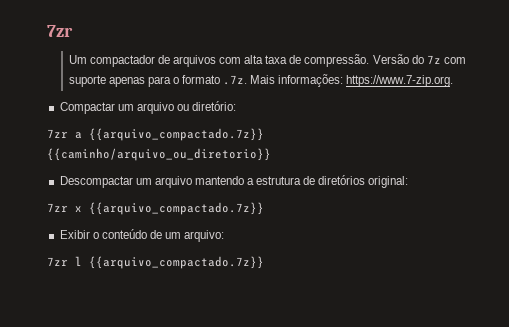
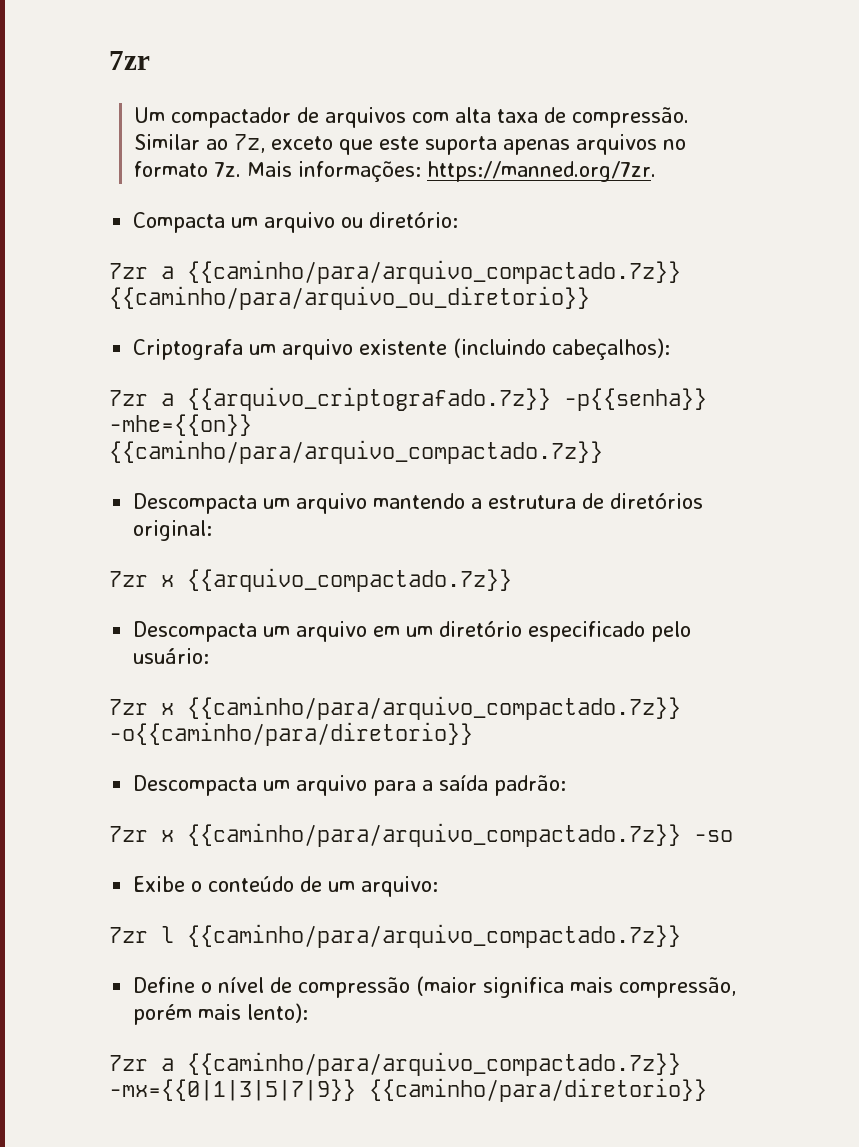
[372,54,466,64] [68,74,454,87] [59,102,115,114] Versão do 7z com suporte apenas para o formato .7z. Mais informações: https://www.7-zip.org. // Compactar -> [134,134,687,155] [134,161,657,182] [133,212,226,233] Similar ao 7z, exceto que este suporta apenas arquivos no formato 7z. Mais informações: https://manned.org/7zr. // Compacta
[89,128,264,141] [47,148,271,161] [59,176,133,188] {{arquivo_compactado.7z}} {{caminho/arquivo_ou_diretorio}} // Descompactar -> [187,260,681,284] [109,286,590,310] [133,338,671,360] [109,387,707,411] [109,414,252,436] [109,440,603,464] [133,493,258,514] {{caminho/para/arquivo_compactado.7z}} {{caminho/para/arquivo_ou_diretorio}} // Criptografa um arquivo existente (incluindo cabeçalhos): // 7zr a {{arquivo_criptografado.7z}} -p{{senha}} -mhe={{on}} {{caminho/para/arquivo_compactado.7z}} // Descompacta
[59,230,90,239] Exibir -> [133,621,692,642] [133,648,210,664] [109,696,681,720] [109,722,473,746] [133,775,567,796] [109,823,733,847] [133,876,186,892] Descompacta um arquivo em um diretório especificado pelo usuário: // 7zr x {{caminho/para/arquivo_compactado.7z}} -o{{caminho/para/diretorio}} // Descompacta um arquivo para a saída padrão: // 7zr x {{caminho/para/arquivo_compactado.7z}} -so // Exibe
[89,256,264,269] {{arquivo_compactado.7z}} -> [187,924,681,948] [133,976,737,998] [133,1003,309,1025] [109,1052,681,1076] [109,1078,707,1102] {{caminho/para/arquivo_compactado.7z}} // Define o nível de compressão (maior significa mais compressão, porém mais lento): // 7zr a {{caminho/para/arquivo_compactado.7z}} -mx={{0|1|3|5|7|9}} {{caminho/para/diretorio}}

